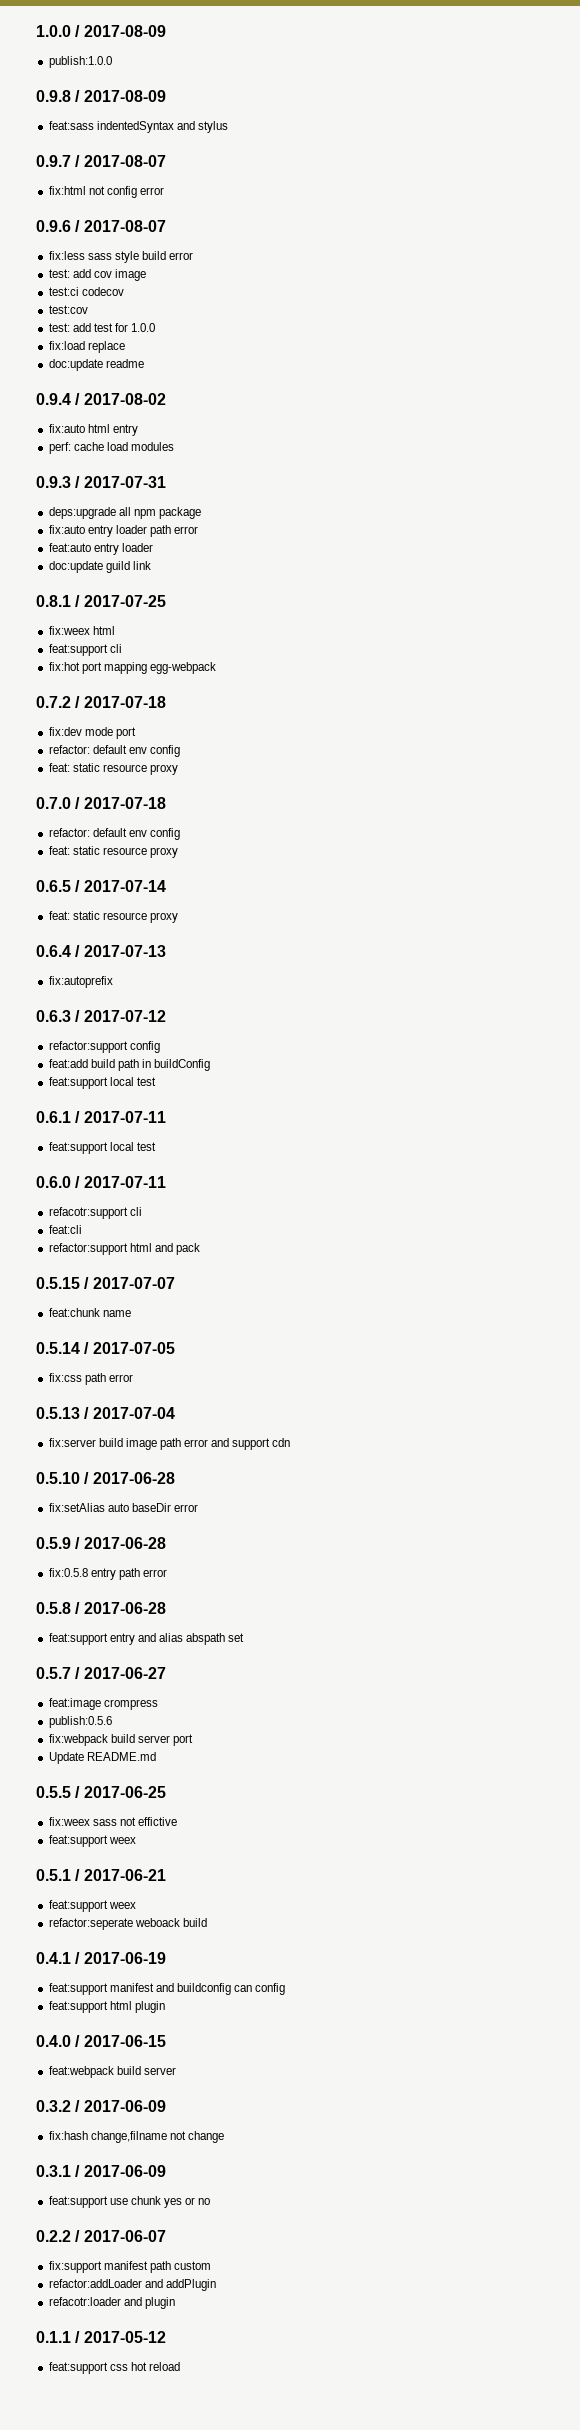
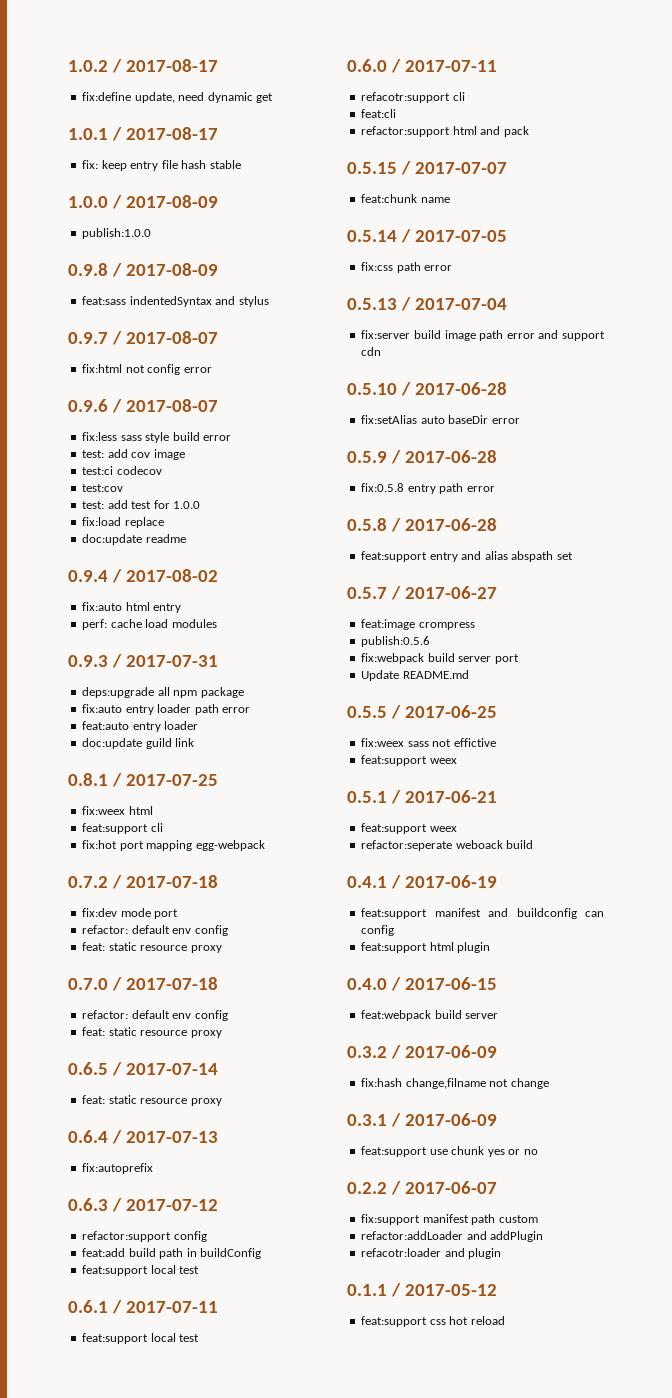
(36, 31) none -> [68,59,218,73] [82,92,274,103] [68,127,218,141] [82,160,241,171] 1.0.2 / 2017-08-17 // fix:define update, need dynamic get // 1.0.1 / 2017-08-17 // fix: keep entry file hash stable //

